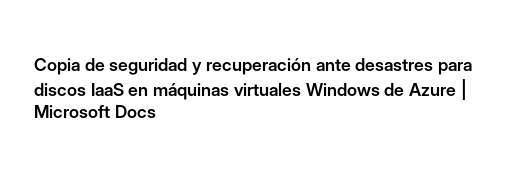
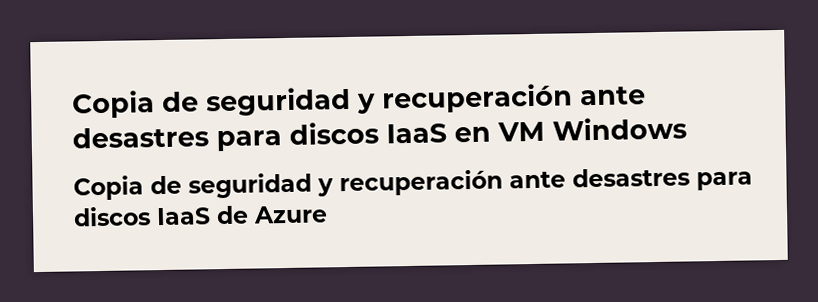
[153,83,301,100] máquinas virtuales -> [497,121,545,142] VM
[384,79,467,100] [34,105,156,118] de Azure | Microsoft Docs -> [73,167,753,201] [73,205,328,227] // Copia de seguridad y recuperación ante desastres para discos IaaS de Azure

